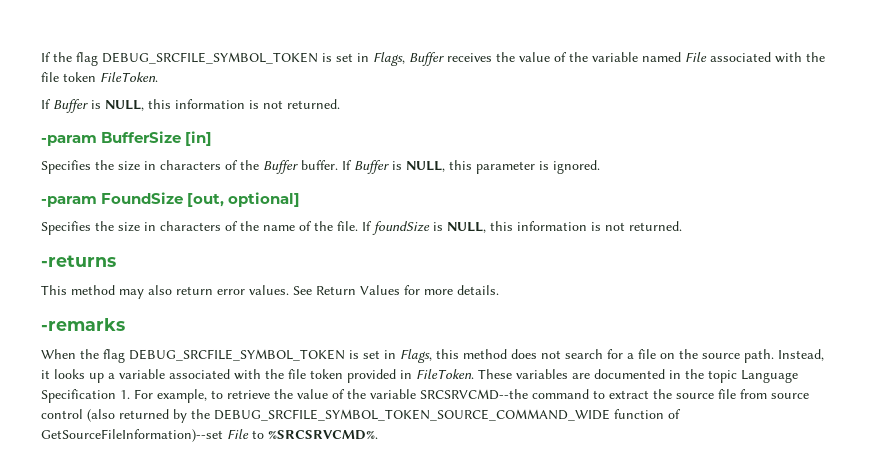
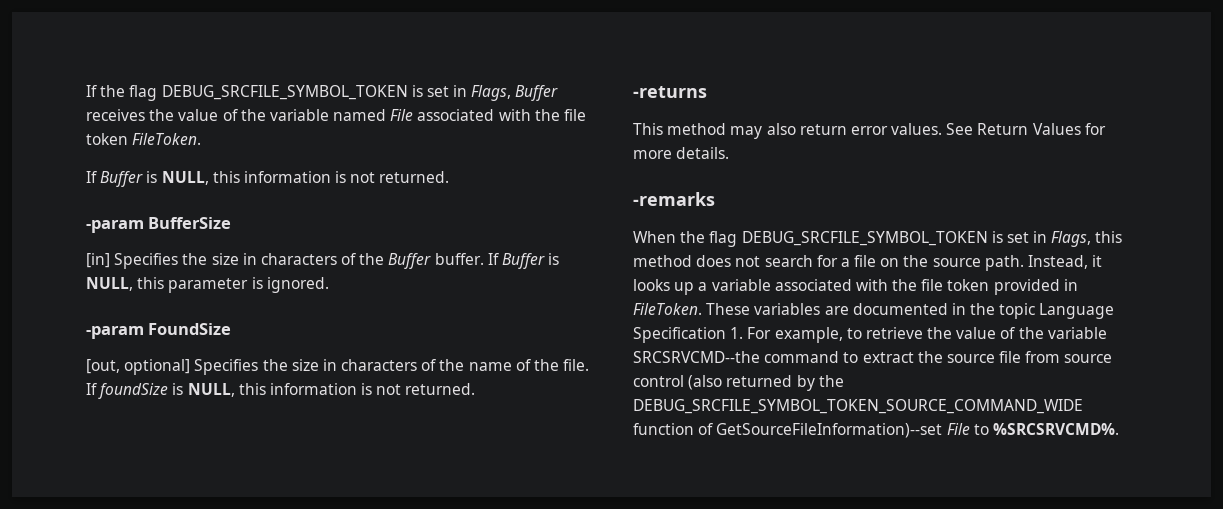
(182, 137) none -> (232, 223) //
(213, 138) // -> (110, 260) none
(184, 198) none -> (232, 329) //
(301, 199) // -> (191, 367) none

